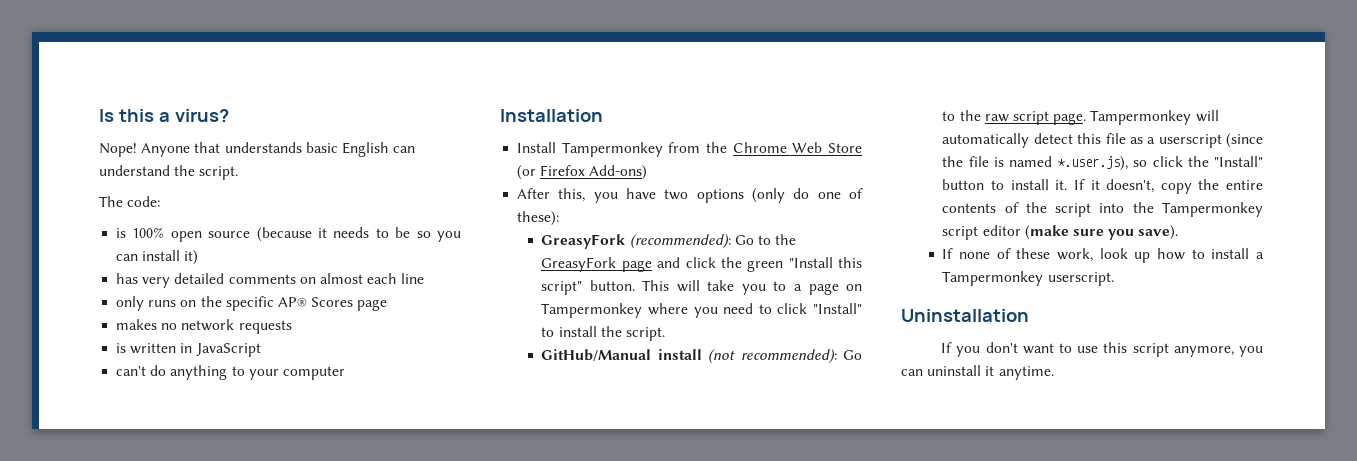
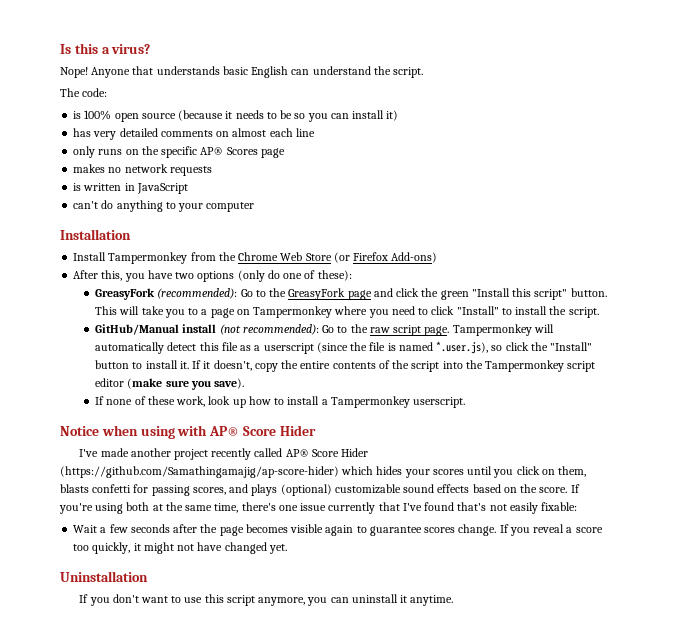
(1114, 279) none -> [60,425,316,439] [79,448,369,460] [60,466,587,478] [60,484,580,496] [59,502,578,514] [73,524,603,536] [73,542,287,554] // Notice when using with AP® Score Hider // I've made another project recently called AP® Score Hider (https://github.com/Samathingamajig/ap-score-hider) which hides your scores until you click on them, blasts confetti for passing scores, and plays (optional) customizable sound effects based on the score. If you're using both at the same time, there's one issue currently that I've found that's not easily fixable: // Wait a few seconds after the page becomes visible again to guarantee scores change. If you reveal a score too quickly, it might not have changed yet.

